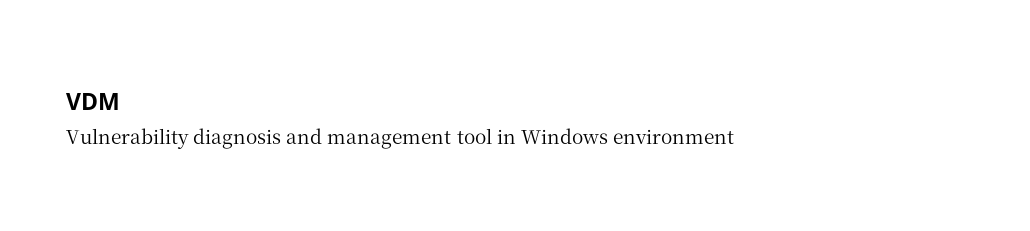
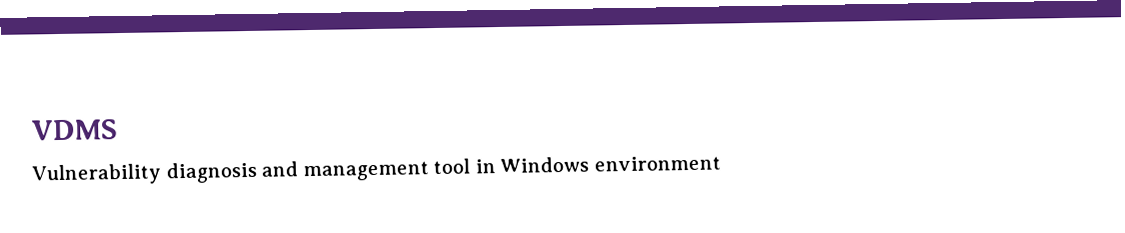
[66,93,120,110] VDM -> [30,119,118,141] VDMS

